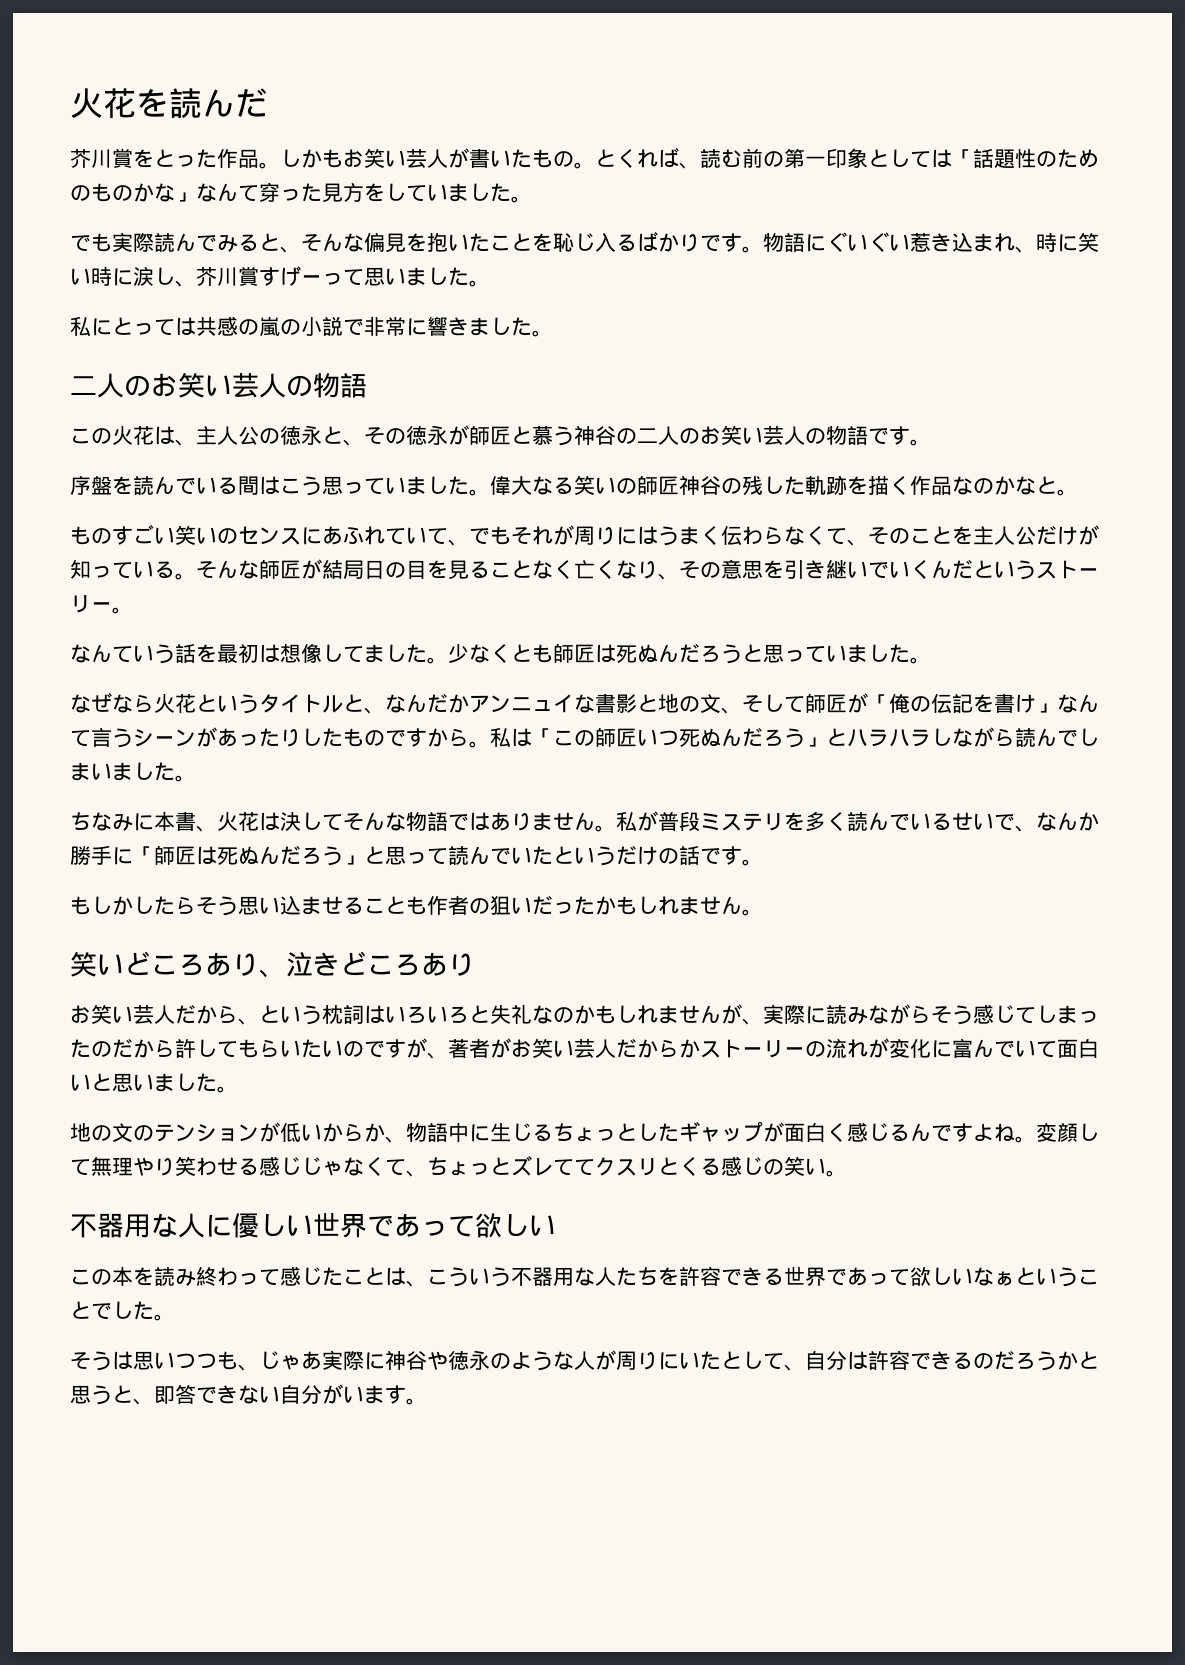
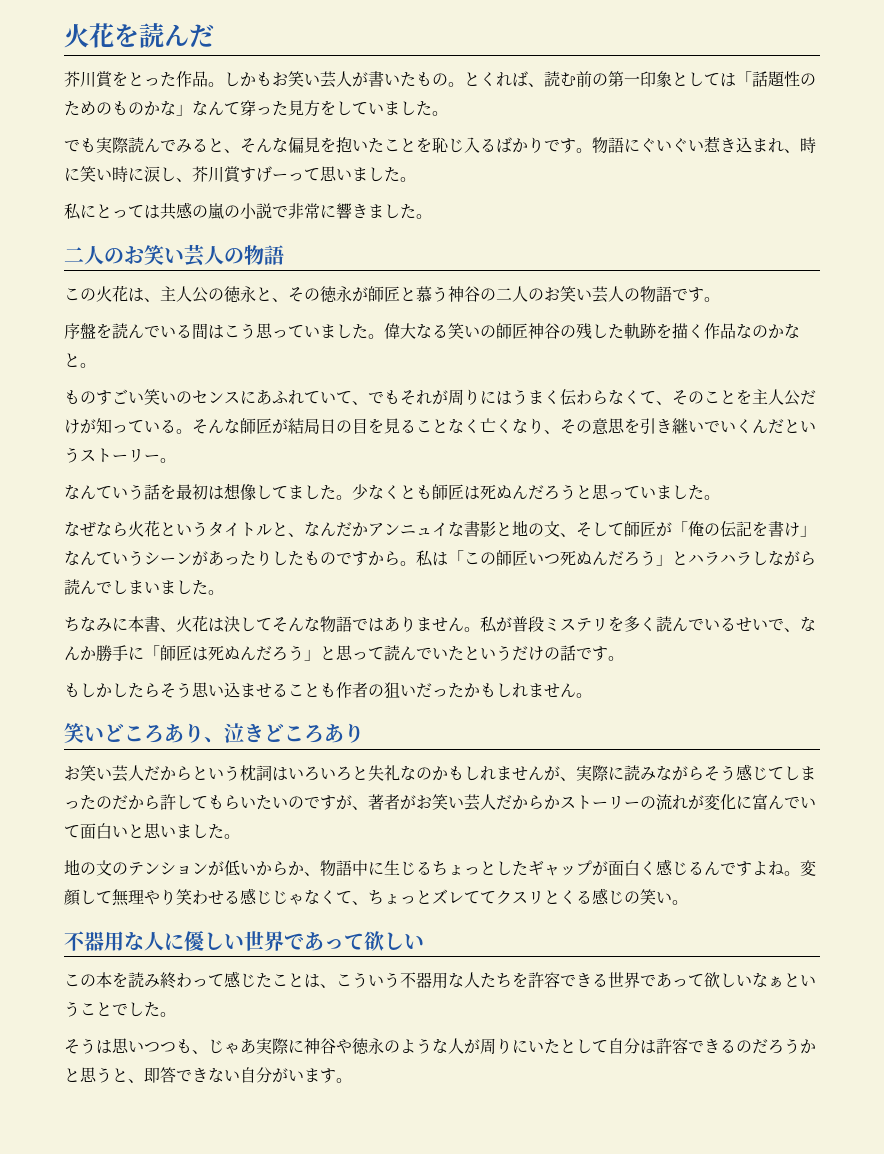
[91,727,112,747] 言 -> [112,552,128,565] い
[238,1018,259,1025] 、 -> (192, 773) none
[784,1364,805,1371] 、 -> (608, 1046) none

